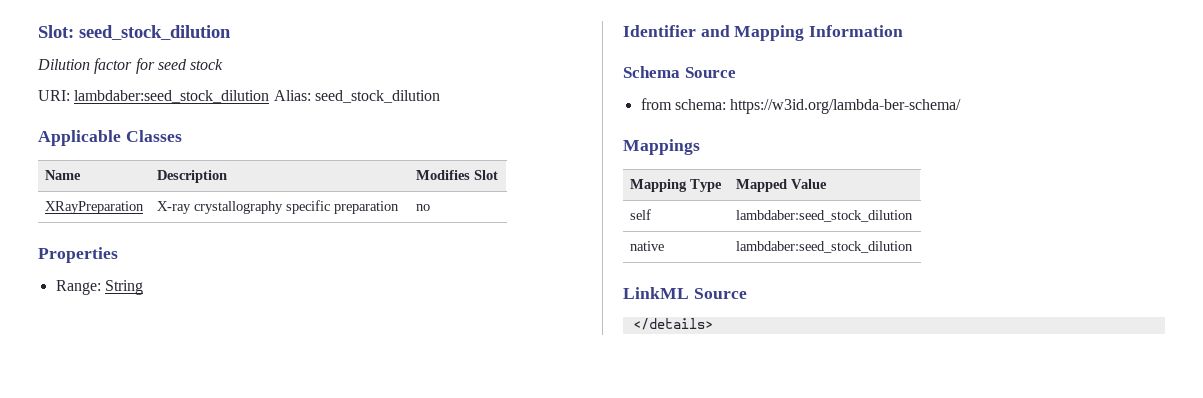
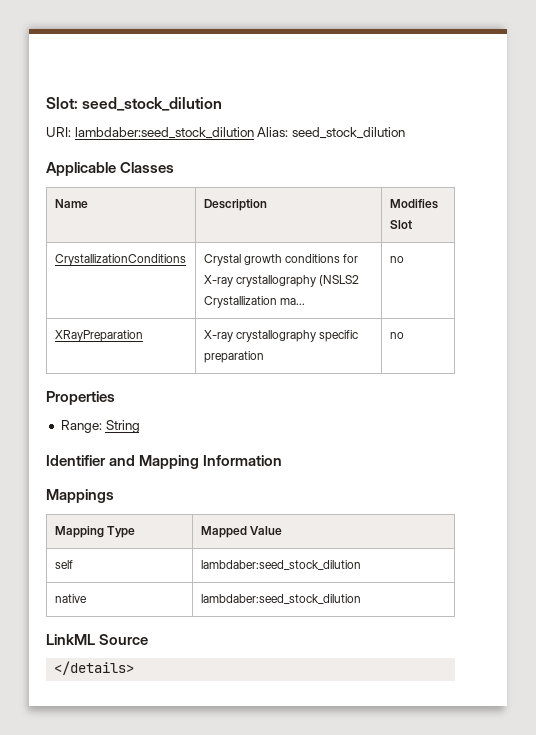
[37,58,224,74] // Dilution factor for seed stock -> (223, 104) none
(498, 175) none -> [54,254,186,266] [203,254,359,266] [203,275,360,287] [203,296,305,308] [389,256,404,263] // CrystallizationConditions | Crystal growth conditions for X-ray crystallography (NSLS2 Crystallization ma... | no
[623,66,736,78] [640,98,962,114] // Schema Source // from schema: https://w3id.org/lambda-ber-schema/ -> (283, 460) none

